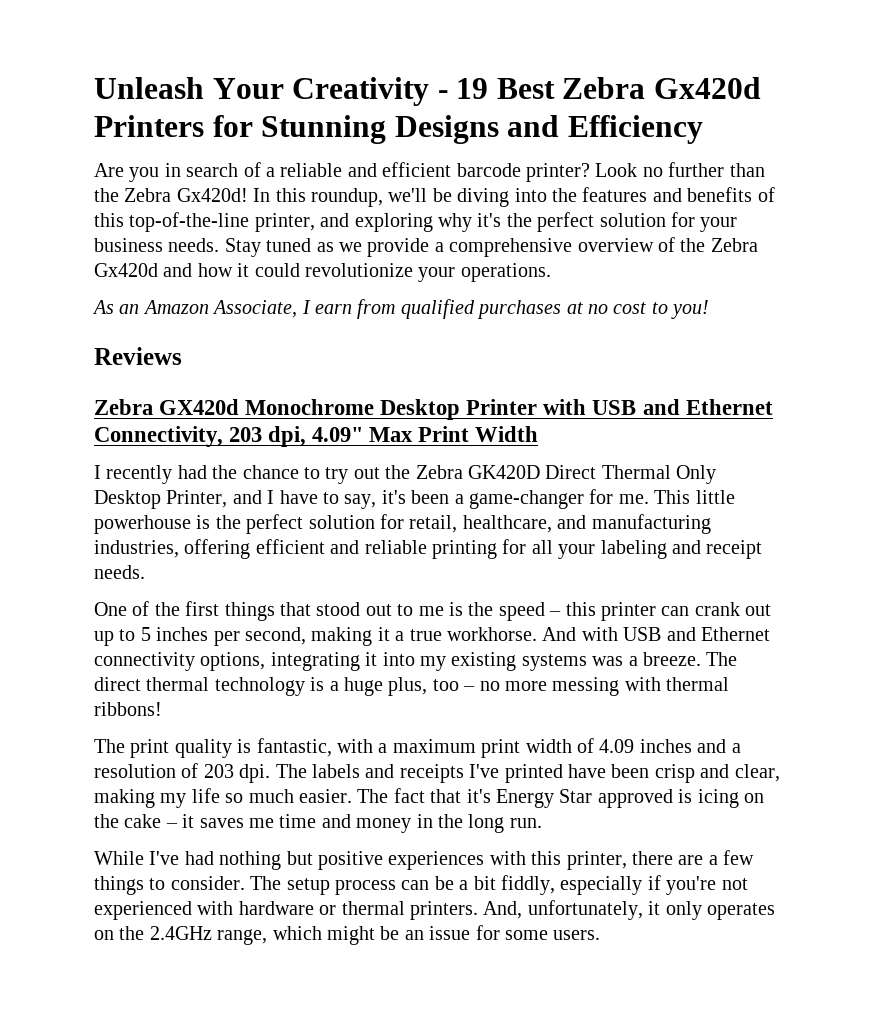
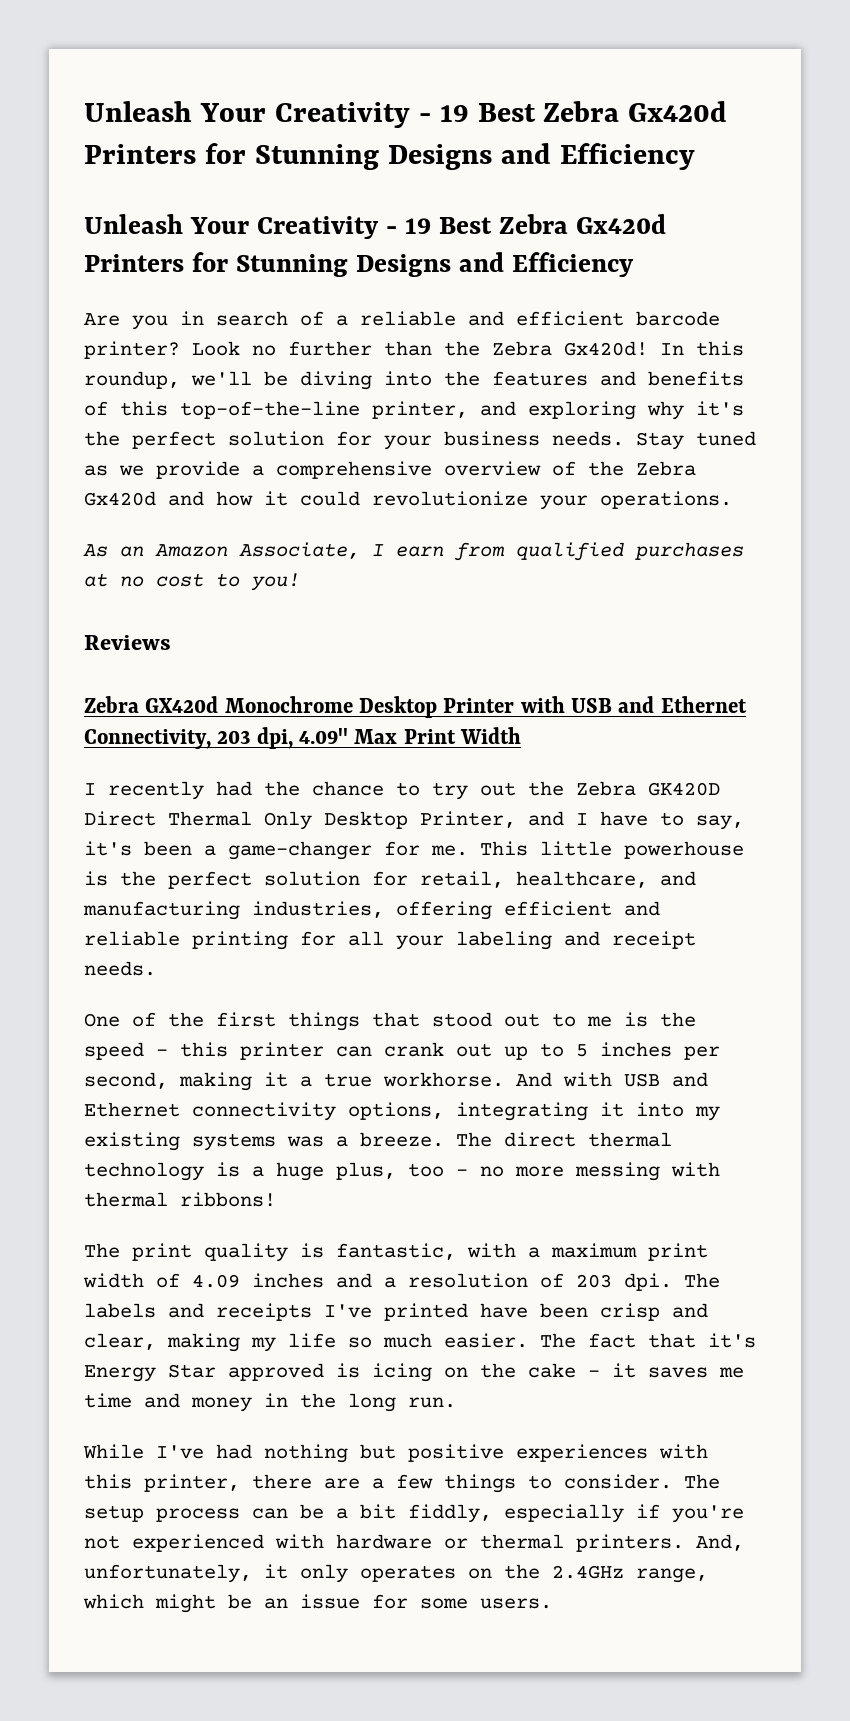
(703, 129) none -> [84,214,666,239] [84,252,634,277] // Unleash Your Creativity - 19 Best Zebra Gx420d Printers for Stunning Designs and Efficiency

